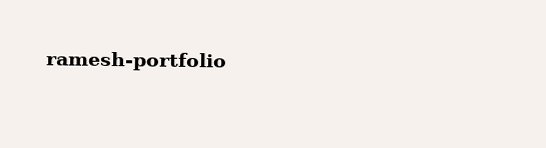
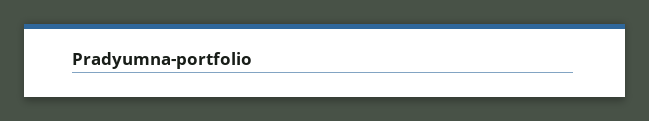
[46,51,227,72] ramesh-portfolio -> [72,52,252,69] Pradyumna-portfolio

